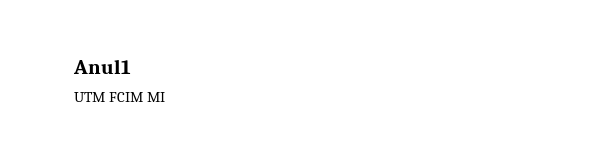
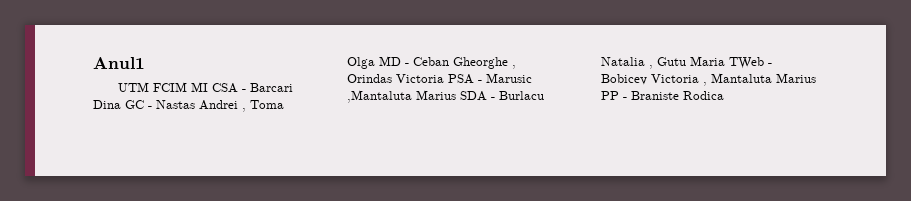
(165, 97) none -> [211,83,293,93] [93,100,284,112] [347,56,516,69] [347,73,532,84] [347,90,544,103] [601,56,772,69] [601,73,816,86] [601,91,724,100] CSA - Barcari Dina GC - Nastas Andrei , Toma Olga MD - Ceban Gheorghe , Orindas Victoria PSA - Marusic ,Mantaluta Marius SDA - Burlacu Natalia , Gutu Maria TWeb - Bobicev Victoria , Mantaluta Marius PP - Braniste Rodica

